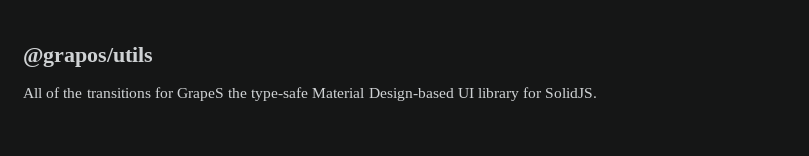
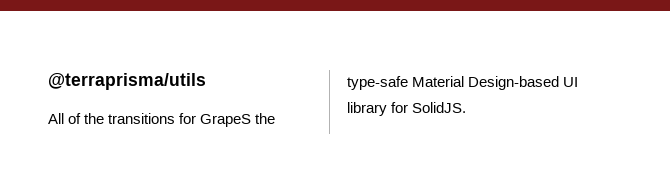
[23,47,153,67] @grapos/utils -> [48,73,206,90] @terraprisma/utils

